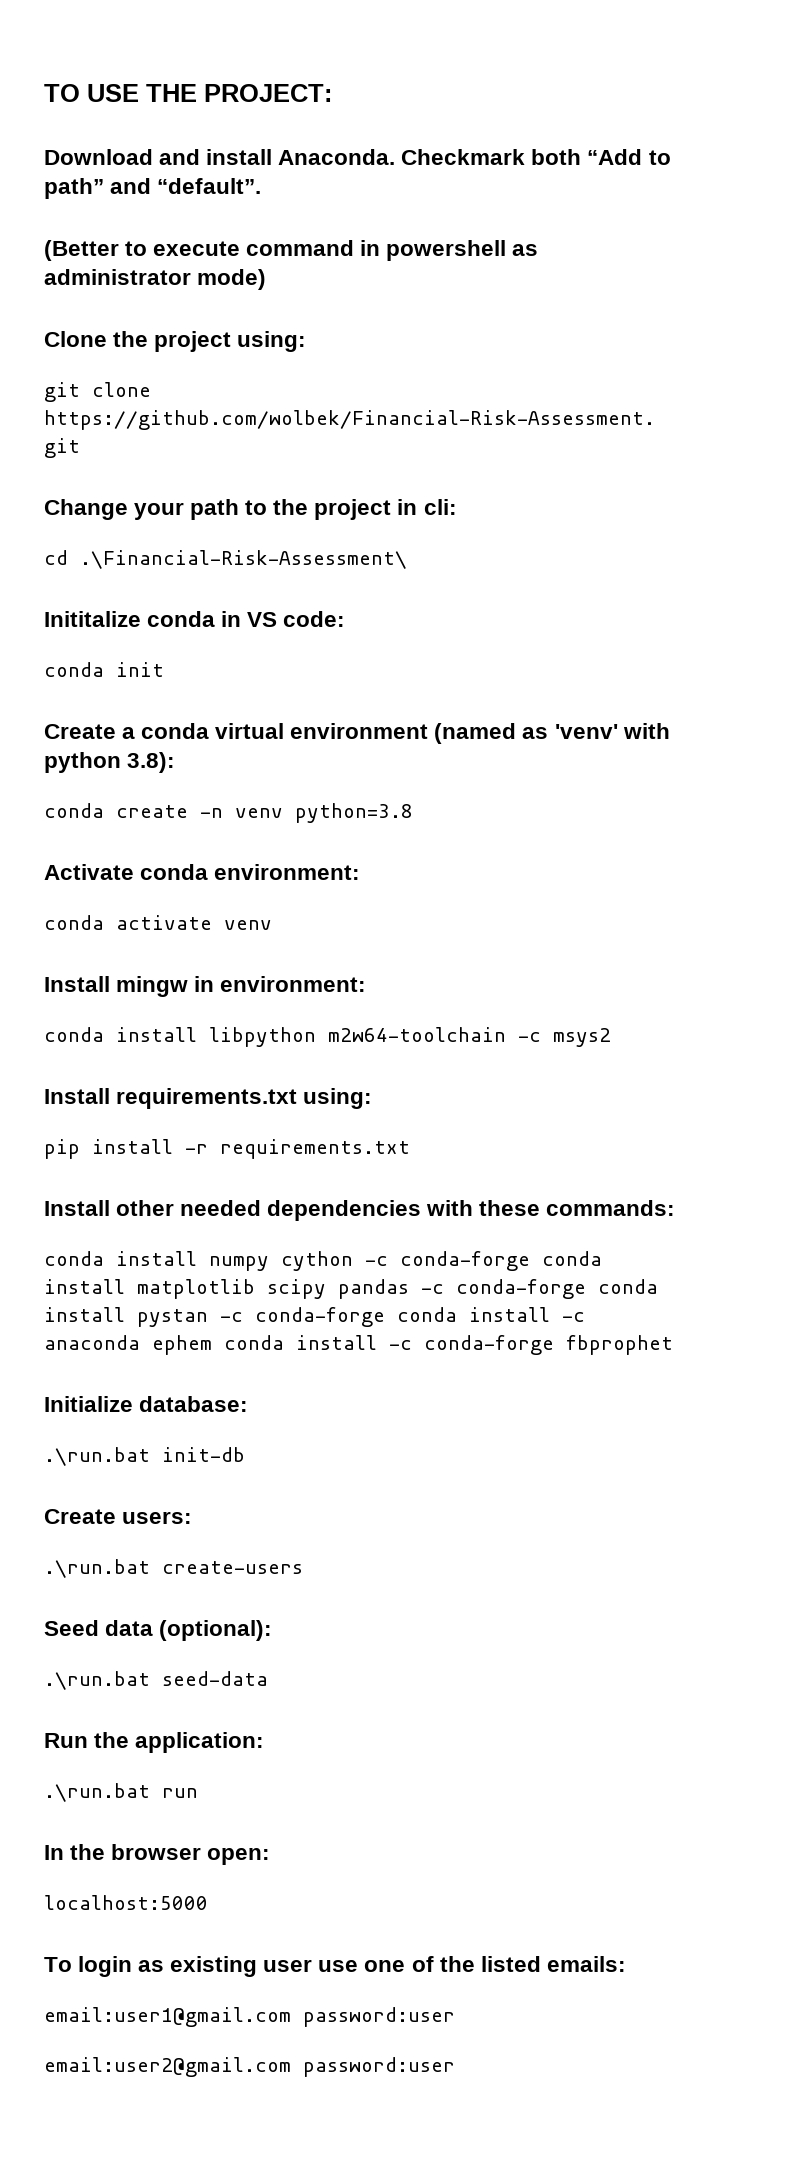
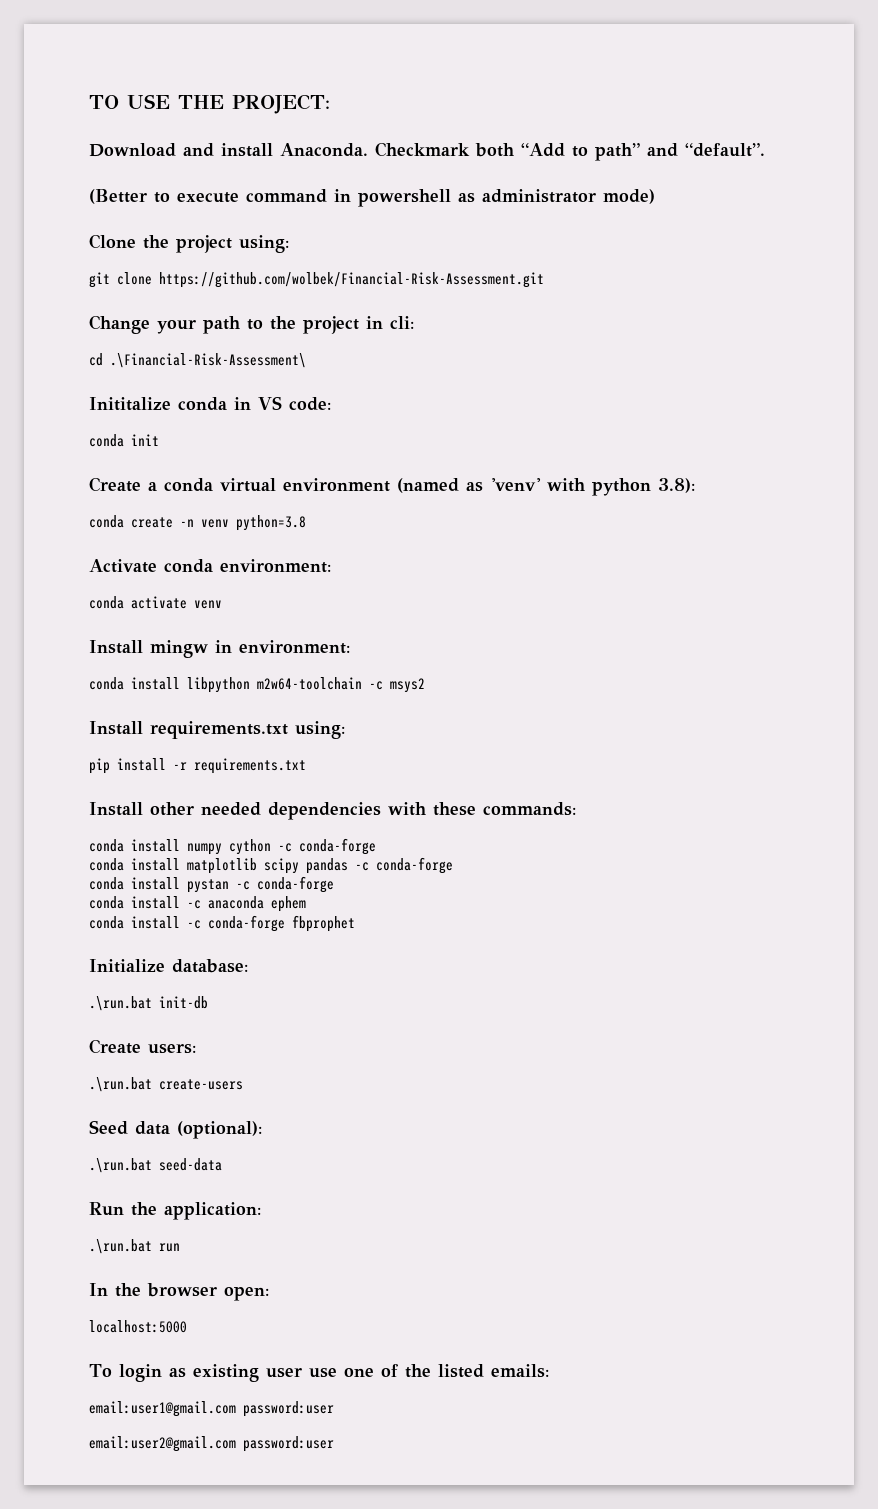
(530, 1261) none -> (376, 846) //
(586, 1289) none -> (453, 865) //
(385, 1317) none -> (334, 884) //
(212, 1345) none -> (306, 904) //

